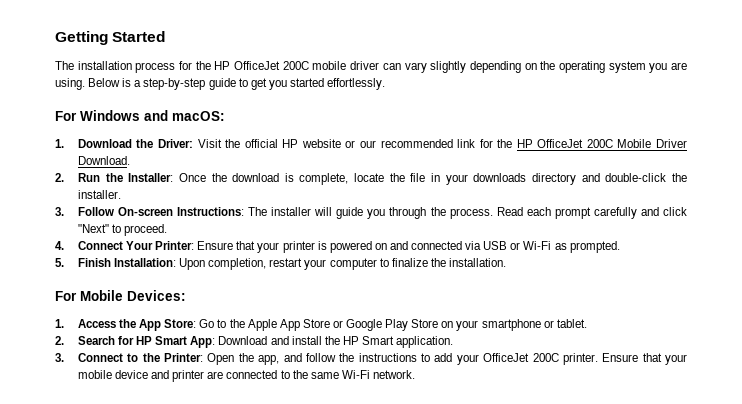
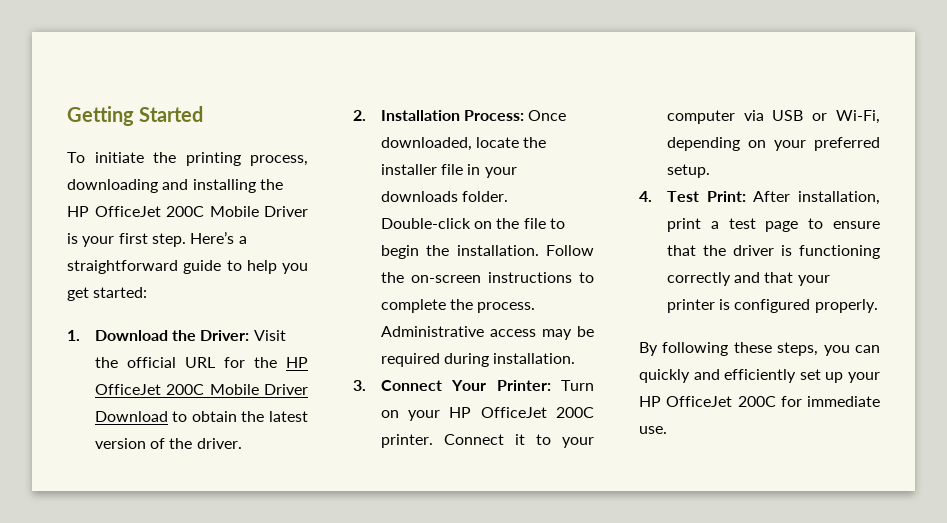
[55,61,687,73] [55,78,386,90] [55,110,225,121] The installation process for the HP OfficeJet 200C mobile driver can vary slightly depending on the operating system you are using. Below is a step-by-step guide to get you started effortlessly. // For Windows and macOS: -> [67,152,308,166] [67,179,283,193] [67,206,308,217] [67,231,247,247] [67,260,308,274] [67,287,148,301] To initiate the printing process, downloading and installing the HP OfficeJet 200C Mobile Driver is your first step. Here’s a straightforward guide to help you get started:
[282,139,476,148] HP website or our recommended link -> [184,357,215,368] URL
[77,156,130,165] [55,173,349,185] Download. // 2. Run the Installer: Once the download is complete, -> [94,411,308,422] [94,438,242,449] [353,110,567,121] [380,137,472,151] Download to obtain the latest version of the driver. // 2. Installation Process: Once downloaded,
(405, 177) none -> [380,164,437,175] installer
[532,173,688,185] [77,190,121,199] [55,207,688,219] [77,224,168,236] [55,241,620,253] [55,258,506,270] [55,290,186,301] [55,319,587,331] [55,336,454,348] [55,353,687,365] [77,370,415,382] directory and double-click the installer. // 3. Follow On-screen Instructions: The installer will guide you through the process. Read each prompt carefully and click "Next" to proceed. // 4. Connect Your Printer: Ensure that your printer is powered on and connected via USB or Wi-Fi as prompted. // 5. Finish Installation: Upon completion, restart your computer to finalize the installation. // For Mobile Devices: // 1. Access the App Store: Go to the Apple App Store or Google Play Store on your smartphone or tablet. // 2. Search for HP Smart App: Download and install the HP Smart application. // 3. Connect to the Printer: Open the app, and follow the instructions to add your OfficeJet 200C printer. Ensure that your mobile device and printer are connected to the same Wi-Fi network. -> [462,191,509,202] [380,218,566,229] [380,245,594,259] [380,272,594,283] [380,299,536,313] [380,326,594,340] [380,353,576,367] [353,380,594,391] [380,407,594,421] [380,434,594,448] [666,110,880,124] [666,137,880,151] [666,164,710,178] [639,191,880,205] [666,218,880,232] [666,245,880,259] [666,272,830,286] [666,299,878,313] [639,342,880,356] [639,369,880,383] [639,396,880,407] [639,426,667,434] folder. Double-click on the file to begin the installation. Follow the on-screen instructions to complete the process. Administrative access may be required during installation. // 3. Connect Your Printer: Turn on your HP OfficeJet 200C printer. Connect it to your computer via USB or Wi-Fi, depending on your preferred setup. // 4. Test Print: After installation, print a test page to ensure that the driver is functioning correctly and that your printer is configured properly. // By following these steps, you can quickly and efficiently set up your HP OfficeJet 200C for immediate use.

